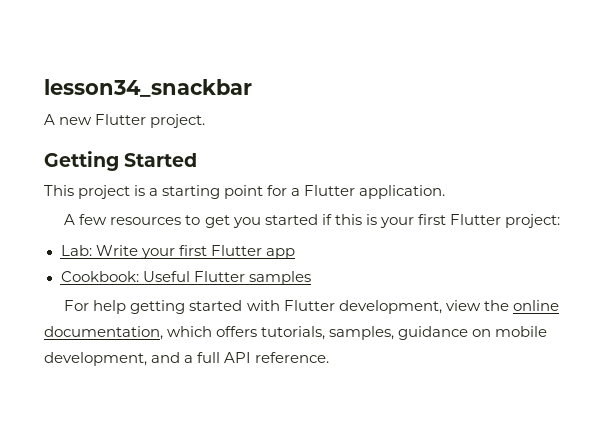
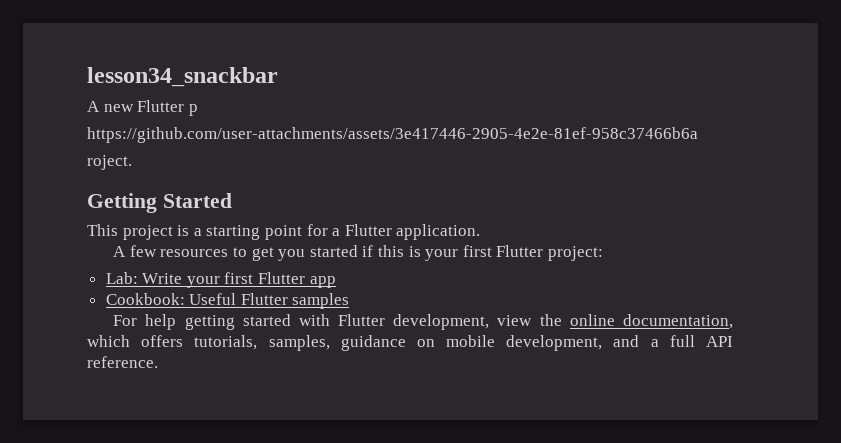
[150,114,206,128] project. -> [188,104,198,116] [87,127,698,143] [87,155,132,170] p // https://github.com/user-attachments/assets/3e417446-2905-4e2e-81ef-958c37466b6a // roject.

